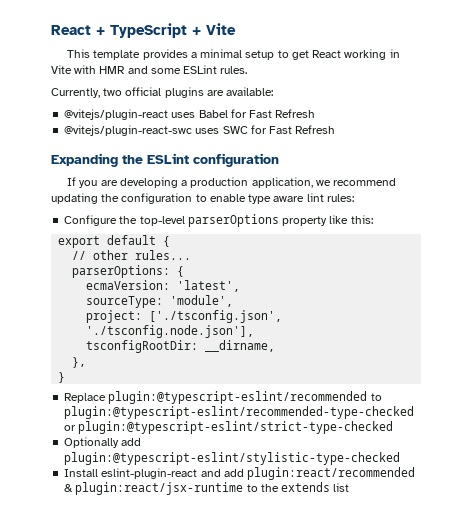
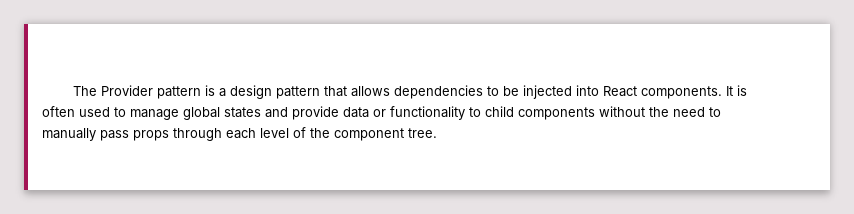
[51,23,236,38] [67,49,400,60] [51,65,248,74] [51,87,274,98] [64,109,316,120] [64,125,336,136] [51,153,279,167] [67,177,397,188] [51,193,354,204] [64,214,373,227] [58,235,171,248] [72,250,192,260] [72,265,185,278] [86,280,241,292] [86,295,234,308] [86,310,283,323] [86,325,255,338] [86,340,276,353] [72,357,87,368] [58,372,66,383] [64,391,382,404] [64,406,415,419] [64,421,394,434] [64,437,142,448] [64,452,401,465] [64,467,416,480] [64,482,350,495] React + TypeScript + Vite // This template provides a minimal setup to get React working in Vite with HMR and some ESLint rules. // Currently, two official plugins are available: // @vitejs/plugin-react uses Babel for Fast Refresh // @vitejs/plugin-react-swc uses SWC for Fast Refresh // Expanding the ESLint configuration // If you are developing a production application, we recommend updating the configuration to enable type aware lint rules: // Configure the top-level parserOptions property like this: // export default { // // other rules... // parserOptions: { // ecmaVersion: 'latest', // sourceType: 'module', // project: ['./tsconfig.json', './tsconfig.node.json'], // tsconfigRootDir: __dirname, // }, // } // Replace plugin:@typescript-eslint/recommended to plugin:@typescript-eslint/recommended-type-checked or plugin:@typescript-eslint/strict-type-checked // Optionally add plugin:@typescript-eslint/stylistic-type-checked // Install eslint-plugin-react and add plugin:react/recommended & plugin:react/jsx-runtime to the extends list -> [72,85,747,99] [42,106,721,120] [42,127,437,141] The Provider pattern is a design pattern that allows dependencies to be injected into React components. It is often used to manage global states and provide data or functionality to child components without the need to manually pass props through each level of the component tree.

